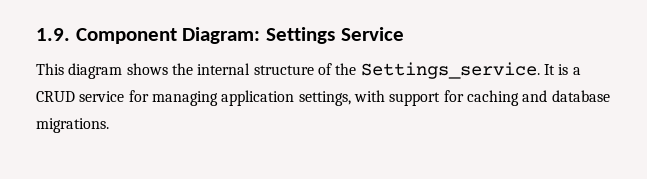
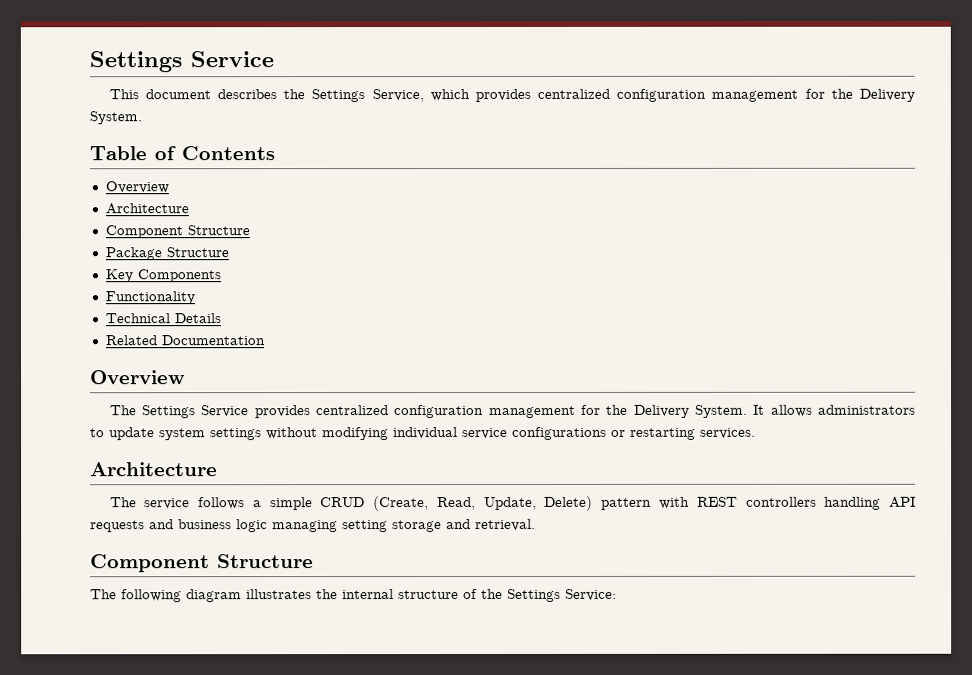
[36,27,261,44] 1.9. Component Diagram: -> (89, 62) none
[68,63,168,79] diagram shows -> [144,88,915,103] [89,111,142,125] [89,146,275,161] [104,181,169,194] [104,203,189,215] [104,225,250,239] [104,247,229,261] [104,269,221,283] [104,291,195,305] [104,313,221,324] [104,335,266,346] [90,370,186,385] [109,404,917,419] [90,426,756,441] [90,462,218,477] [109,495,917,512] [90,518,536,533] [90,554,314,573] [90,589,312,603] document describes the Settings Service, which provides centralized configuration management for the Delivery System. // Table of Contents // Overview // Architecture // Component Structure // Package Structure // Key Components // Functionality // Technical Details // Related Documentation // Overview // The Settings Service provides centralized configuration management for the Delivery System. It allows administrators to update system settings without modifying individual service configurations or restarting services. // Architecture // The service follows a simple CRUD (Create, Read, Update, Delete) pattern with REST controllers handling API requests and business logic managing setting storage and retrieval. // Component Structure // The following diagram illustrates
[360,62,581,79] [36,90,610,106] [36,118,109,133] Settings_service. It is a CRUD service for managing application settings, with support for caching and database migrations. -> [507,588,617,602] Settings Service:

